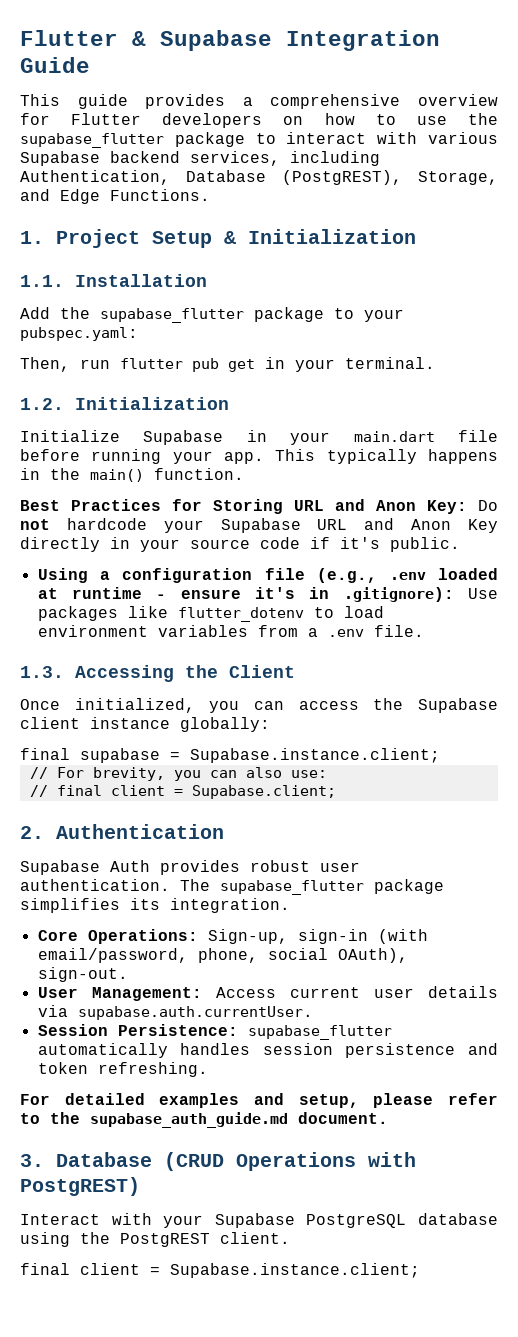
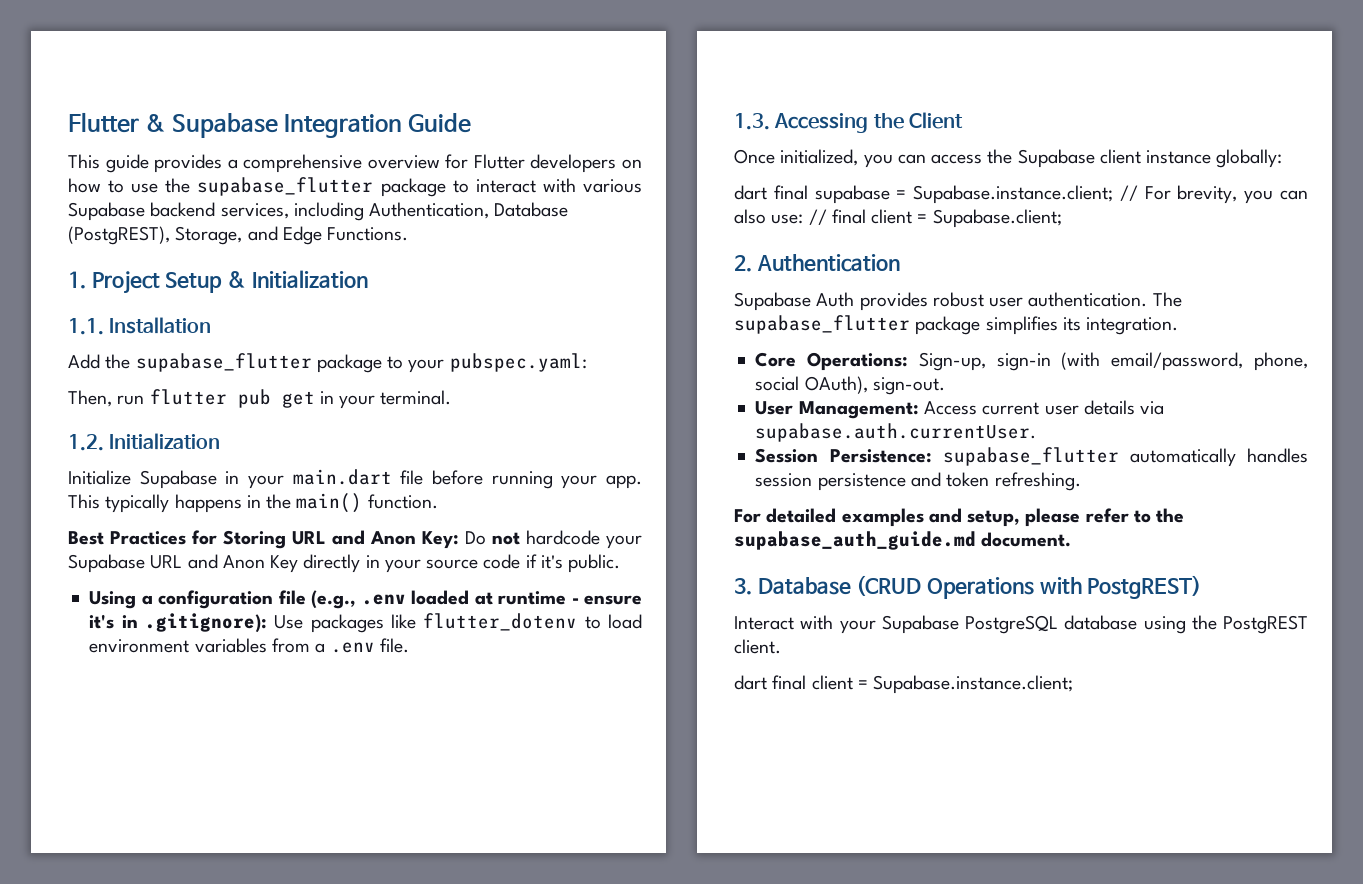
(270, 724) none -> [734,185,767,200] dart
(440, 755) // -> (1114, 194) none
(327, 774) // -> (804, 219) none
(290, 1238) none -> [734,675,767,690] dart

